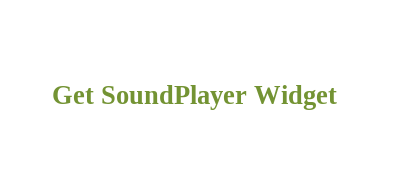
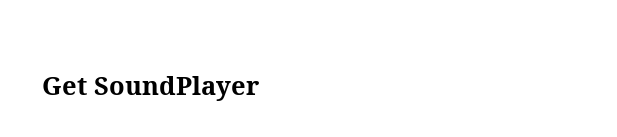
[254,85,338,110] Widget -> (259, 88) none

